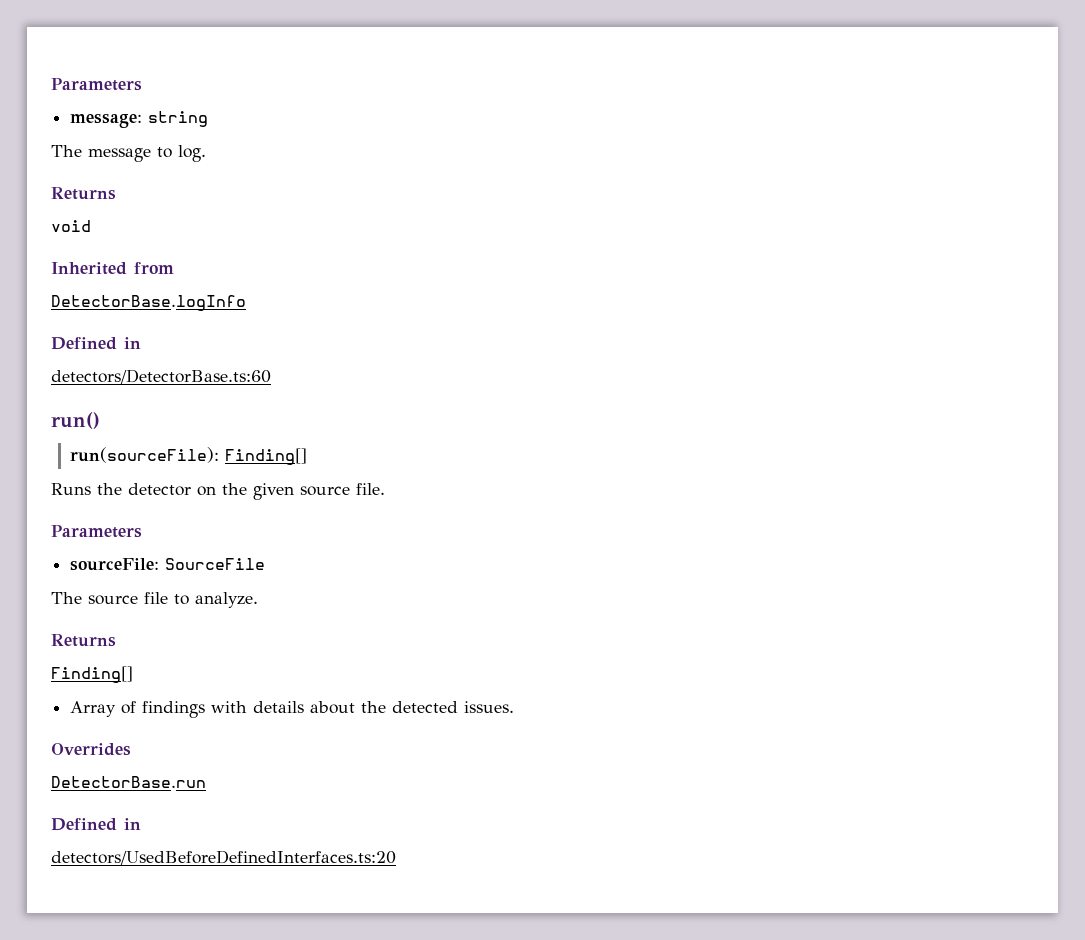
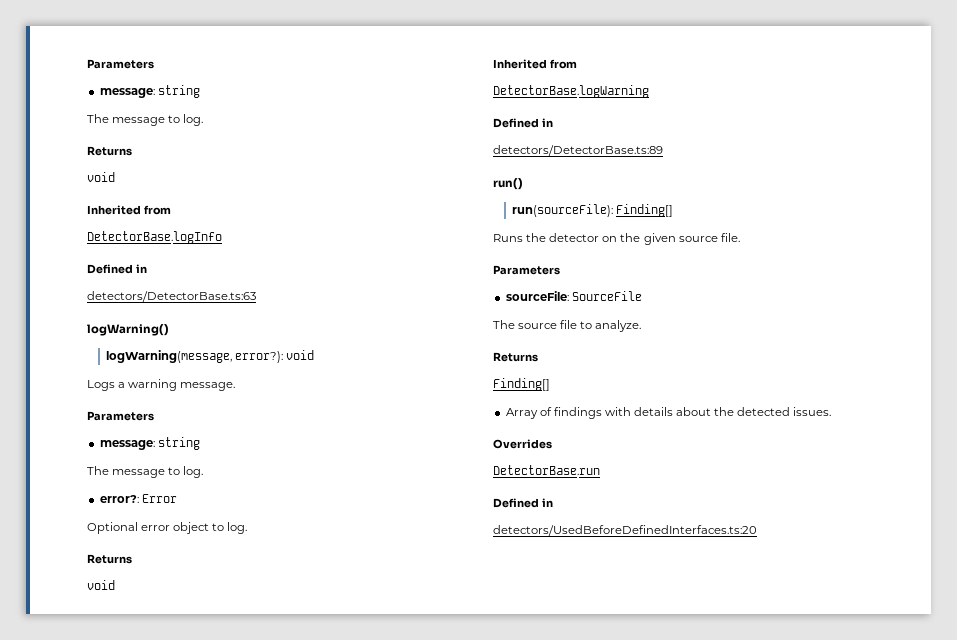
[51,369,271,384] detectors/DetectorBase.ts:60 -> [87,291,256,302] [87,324,169,336] [106,350,315,363] [87,379,236,391] [87,411,154,421] [99,437,200,450] [87,466,204,478] [99,494,177,503] [87,522,248,534] [87,554,132,564] [87,580,115,590] [493,59,577,69] [493,85,649,98] [493,118,553,128] [493,145,663,156] detectors/DetectorBase.ts:63 // logWarning() // logWarning(message, error?): void // Logs a warning message. // Parameters // message: string // The message to log. // error?: Error // Optional error object to log. // Returns // void // Inherited from // DetectorBase.logWarning // Defined in // detectors/DetectorBase.ts:89

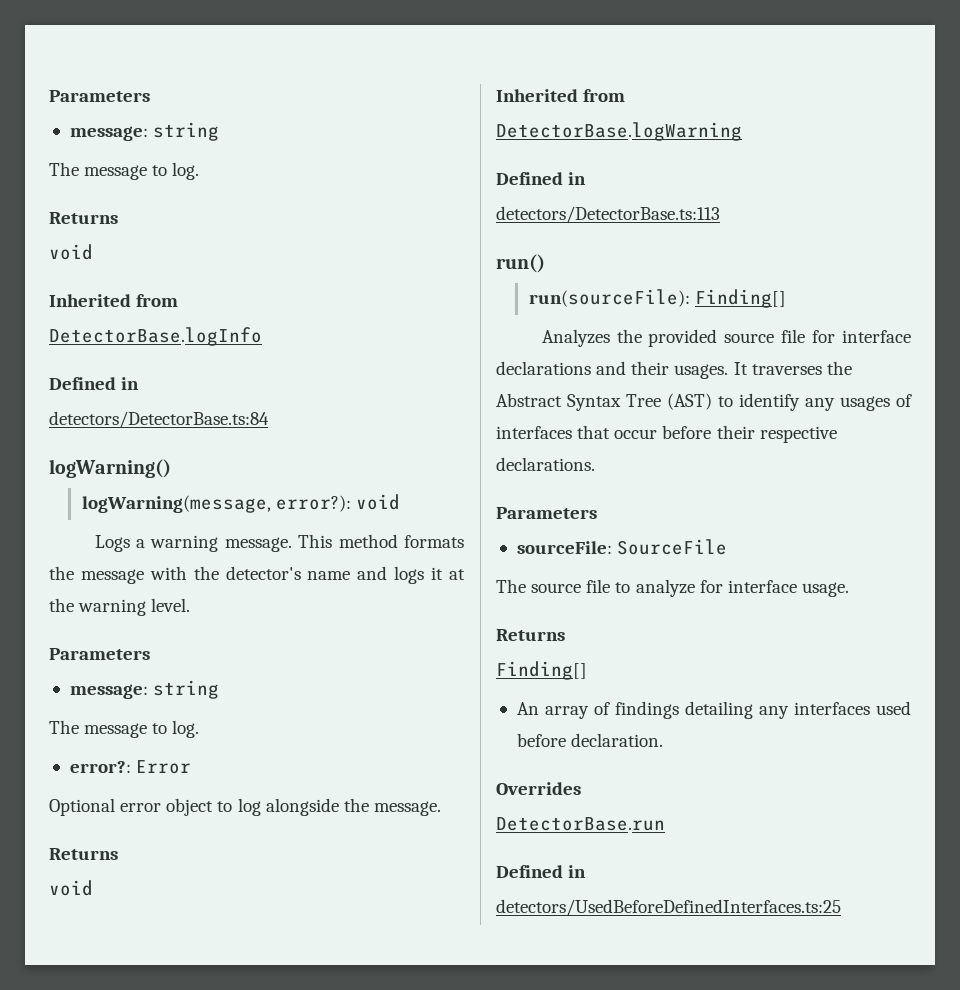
[87,291,256,302] detectors/DetectorBase.ts:63 -> [49,411,269,428] detectors/DetectorBase.ts:84
(236, 386) none -> [298,534,465,548] [49,566,466,584] [49,598,191,616] This method formats the message with the detector's name and logs it at the warning level.
[227,522,248,534] log. -> [237,798,441,816] log alongside the message.
[493,145,663,156] detectors/DetectorBase.ts:89 -> [496,206,720,223] detectors/DetectorBase.ts:113
[493,233,740,245] Runs the detector on the given source file. -> [541,329,912,347] [496,361,852,379] [496,393,912,411] [496,425,837,443] [496,457,595,471] Analyzes the provided source file for interface declarations and their usages. It traverses the Abstract Syntax Tree (AST) to identify any usages of interfaces that occur before their respective declarations.
[595,320,642,332] [493,352,538,362] [493,378,550,391] [505,407,832,419] analyze. // Returns // Finding[] // Array of findings with details about the detected issues. -> [635,579,849,597] [496,629,565,641] [496,661,587,680] [516,701,912,719] [516,733,664,747] analyze for interface usage. // Returns // Finding[] // An array of findings detailing any interfaces used before declaration.
[493,525,757,536] detectors/UsedBeforeDefinedInterfaces.ts:20 -> [496,899,841,916] detectors/UsedBeforeDefinedInterfaces.ts:25

